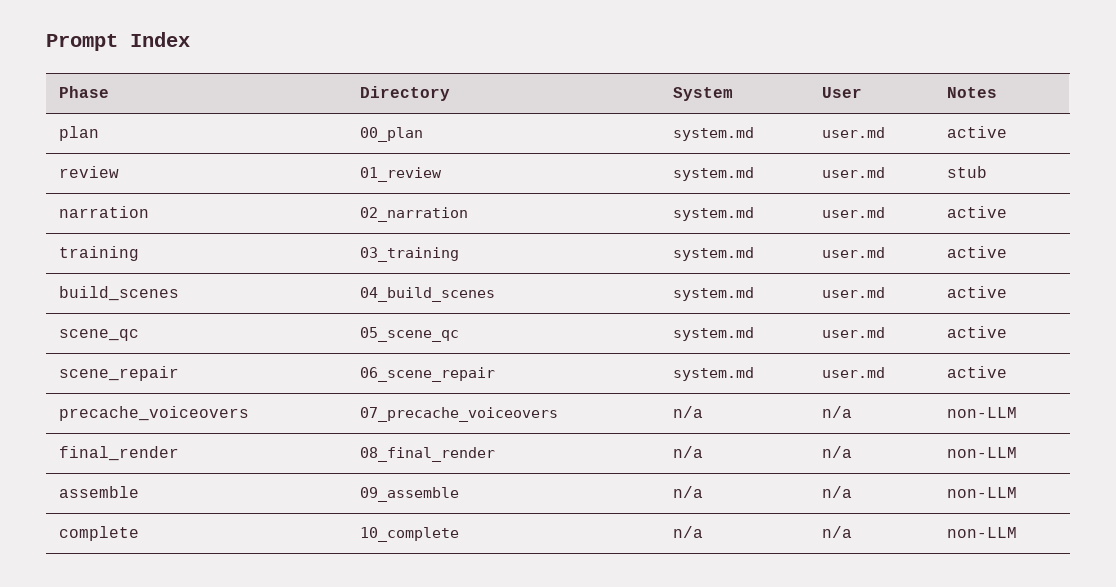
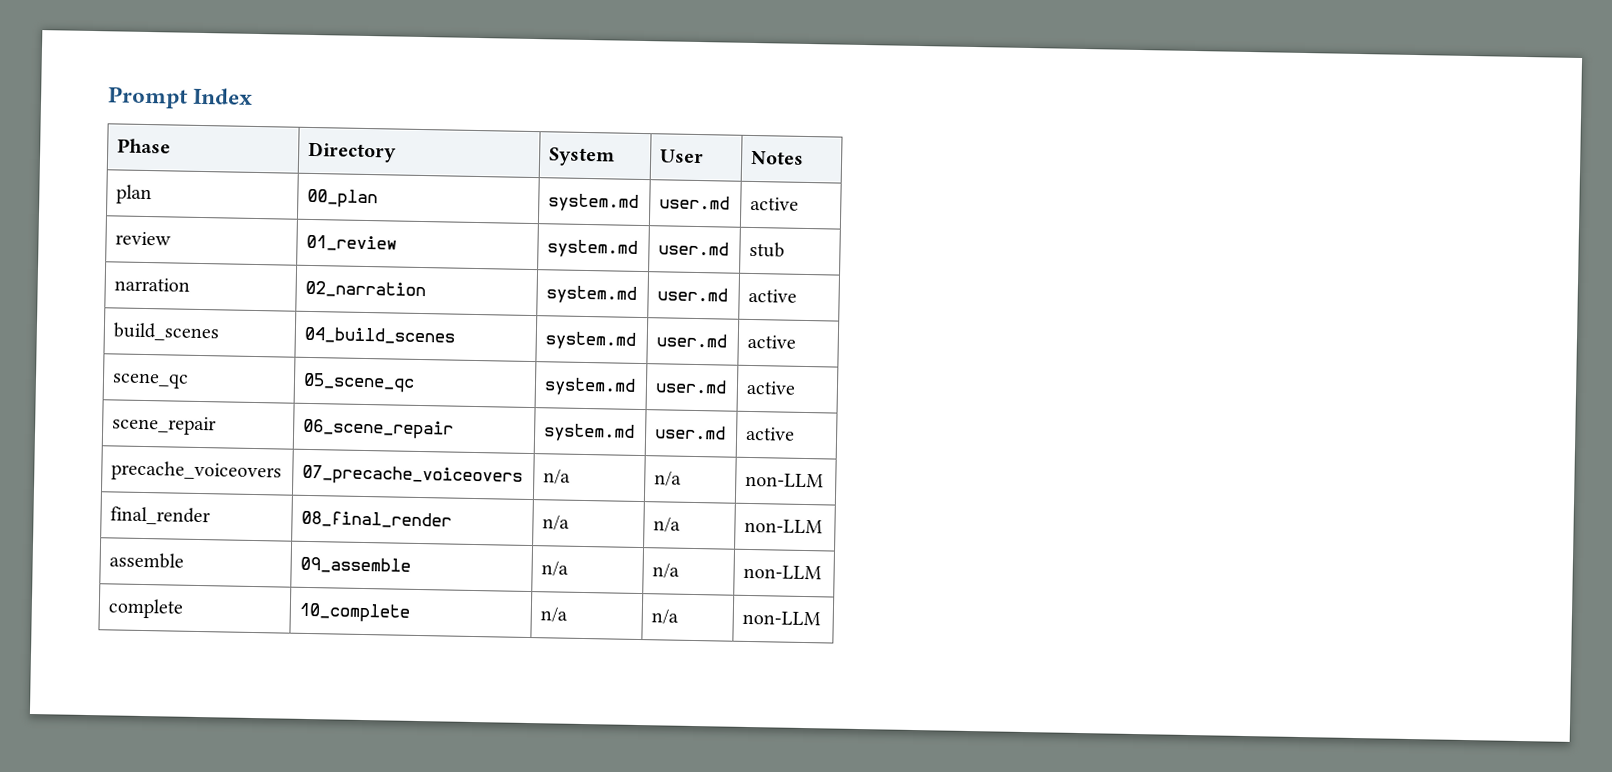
[58,246,139,261] [359,247,459,262] [672,247,754,261] [821,247,885,258] [946,246,1007,258] // training | 03_training | system.md | user.md | active -> (798, 295) none

